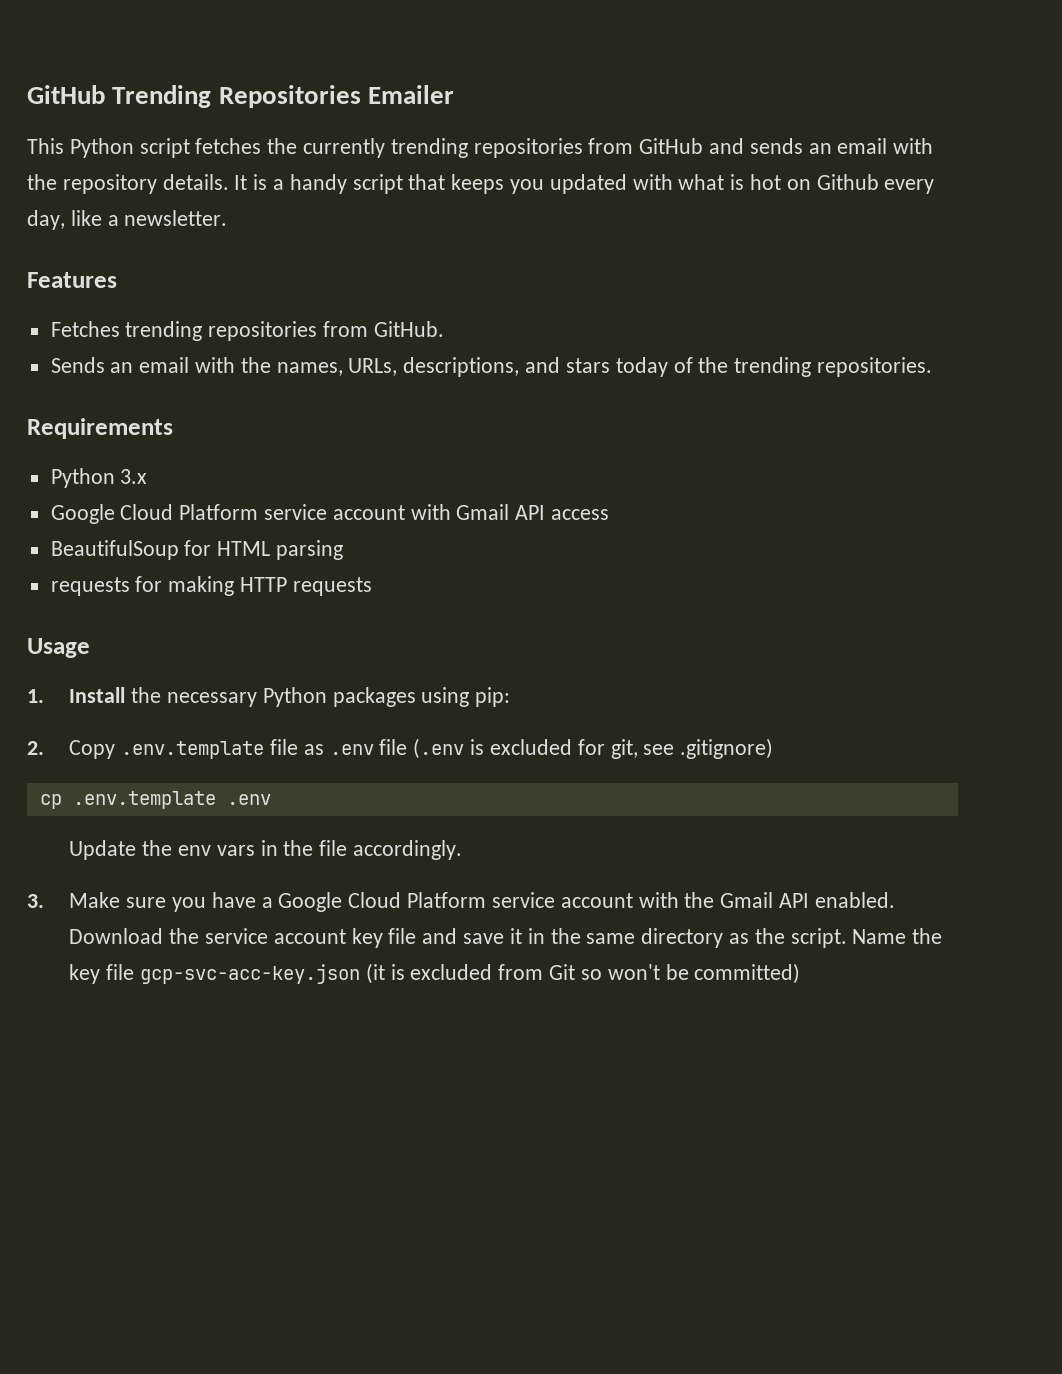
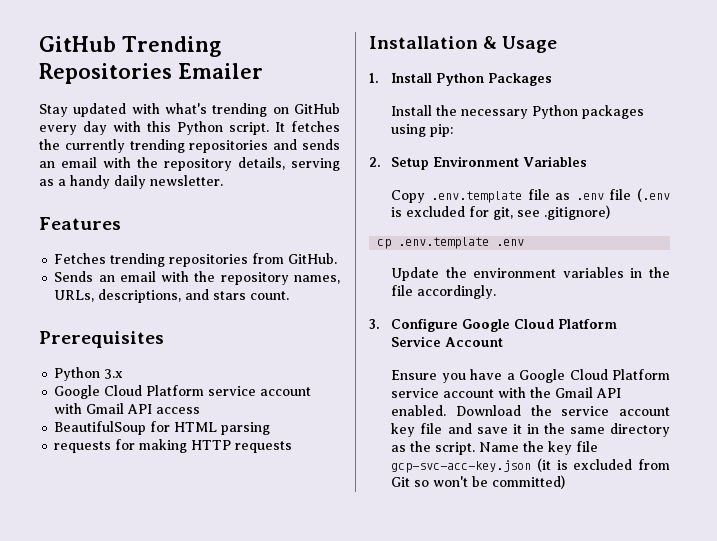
[27,138,190,158] This Python script -> [39,103,340,117] [39,121,285,135] Stay updated with what's trending on GitHub every day with this Python script. It
[588,138,704,154] from GitHub -> (269, 146) none
[162,174,935,194] [27,210,119,230] details. It is a handy script that keeps you updated with what is hot on Github every day, like a -> [238,157,340,171] [39,175,146,189] details, serving as a handy daily
(271, 365) none -> [220,272,289,285] repository
[615,357,932,377] [27,418,173,439] today of the trending repositories. // Requirements -> [250,291,290,300] [39,331,164,348] count. // Prerequisites
(372, 586) none -> [369,36,498,49] Installation &
(126, 695) none -> [436,73,553,86] [391,105,433,116] Python Packages // Install
(44, 748) none -> [391,156,588,170] Setup Environment Variables //
[178,845,255,856] env vars -> [473,267,624,278] environment variables
[69,892,167,908] Make sure -> [391,318,618,332] [391,336,504,347] [391,370,438,380] Configure Google Cloud Platform Service Account // Ensure

